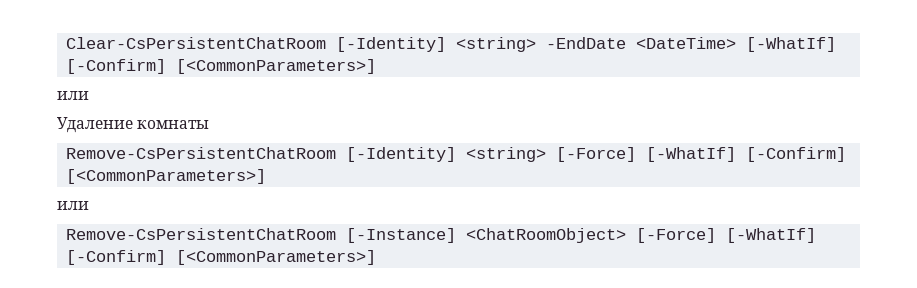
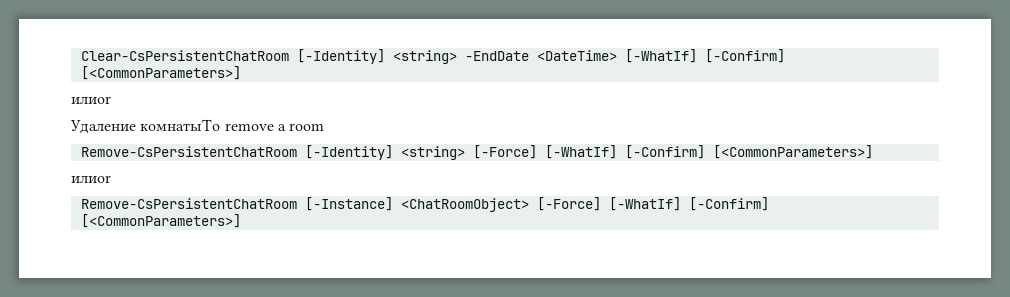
[57,91,89,100] или -> [71,96,111,104] илиor
[137,120,210,129] комнаты -> [140,119,325,131] комнатыTo remove a room
[57,201,89,210] или -> [71,175,111,183] илиor

